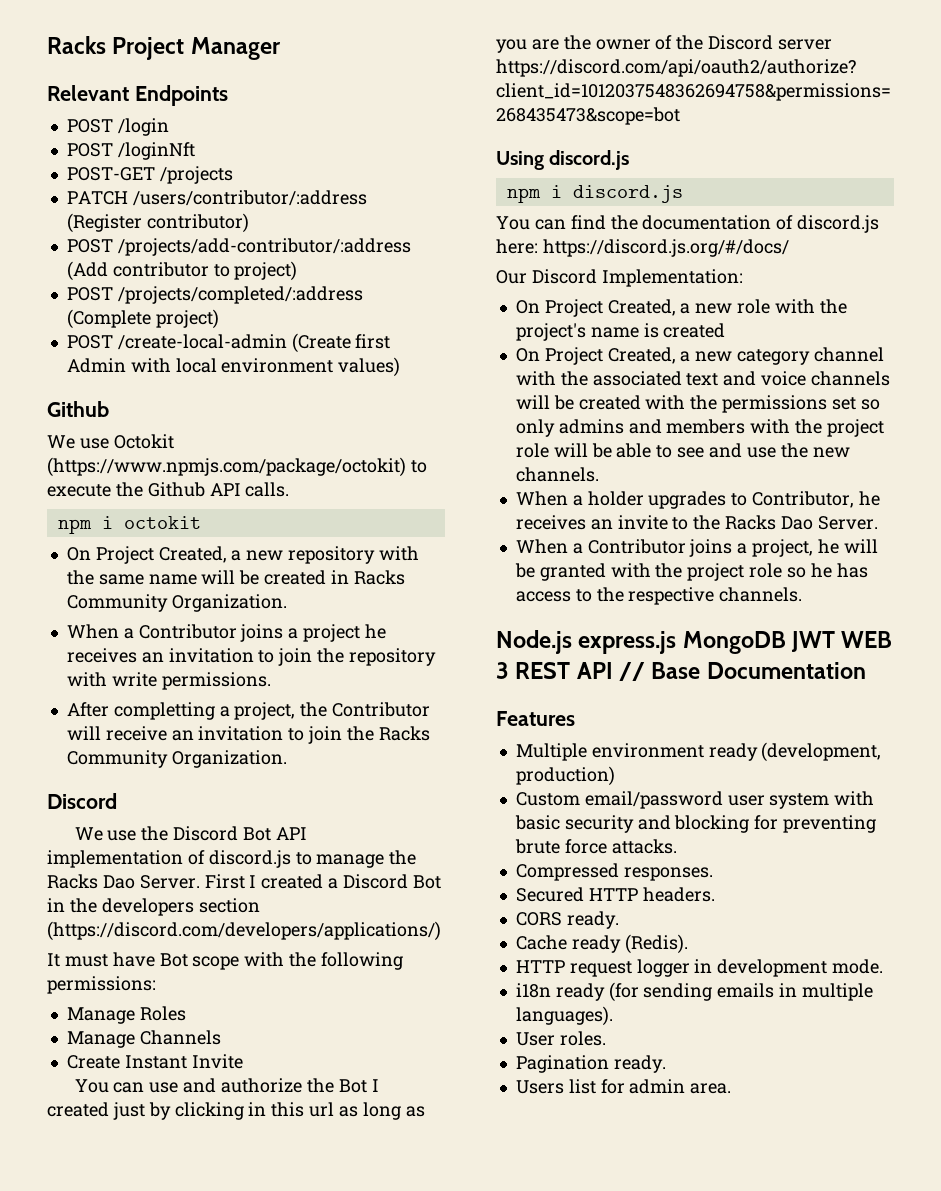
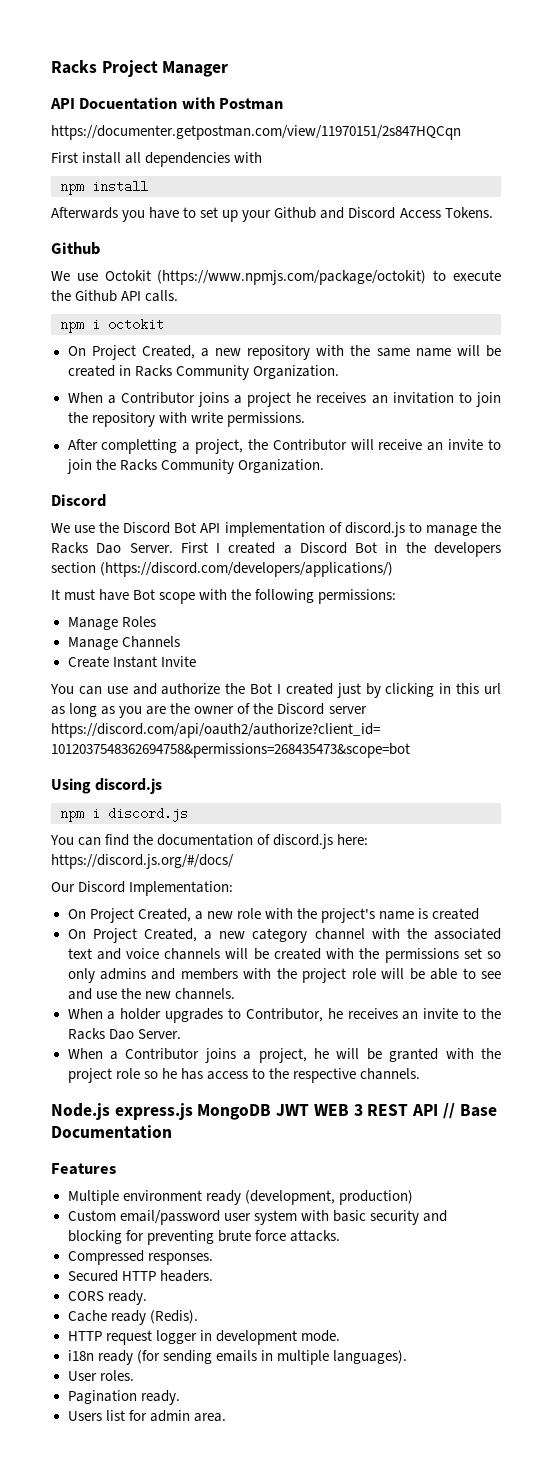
[47,85,228,106] [66,118,169,136] [66,142,195,160] [66,166,233,184] [66,190,367,206] [66,213,249,233] [66,238,411,256] [66,261,298,281] [66,286,363,304] [66,309,219,329] [66,333,391,353] [66,357,401,377] Relevant Endpoints // POST /login // POST /loginNft // POST-GET /projects // PATCH /users/contributor/:address (Register contributor) // POST /projects/add-contributor/:address (Add contributor to project) // POST /projects/completed/:address (Complete project) // POST /create-local-admin (Create first Admin with local environment values) -> [50,97,284,110] [51,125,461,140] [51,152,263,167] [60,180,148,195] [51,207,493,222] API Docuentation with Postman // https://documenter.getpostman.com/view/11970151/2s847HQCqn // First install all dependencies with // npm install // Afterwards you have to set up your Github and Discord Access Tokens.
[198,726,284,741] invitation -> [448,439,484,450] invite

